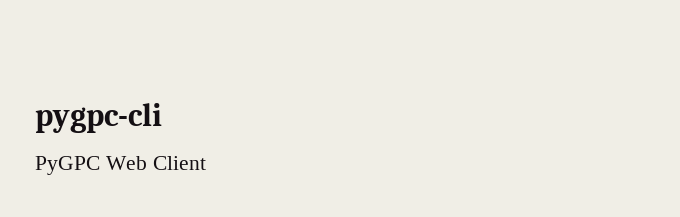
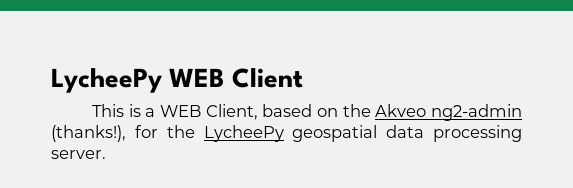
[35,103,162,133] [35,156,206,175] pygpc-cli // PyGPC Web Client -> [51,68,303,93] [91,104,522,121] [51,125,522,142] [51,150,106,159] LycheePy WEB Client // This is a WEB Client, based on the Akveo ng2-admin (thanks!), for the LycheePy geospatial data processing server.

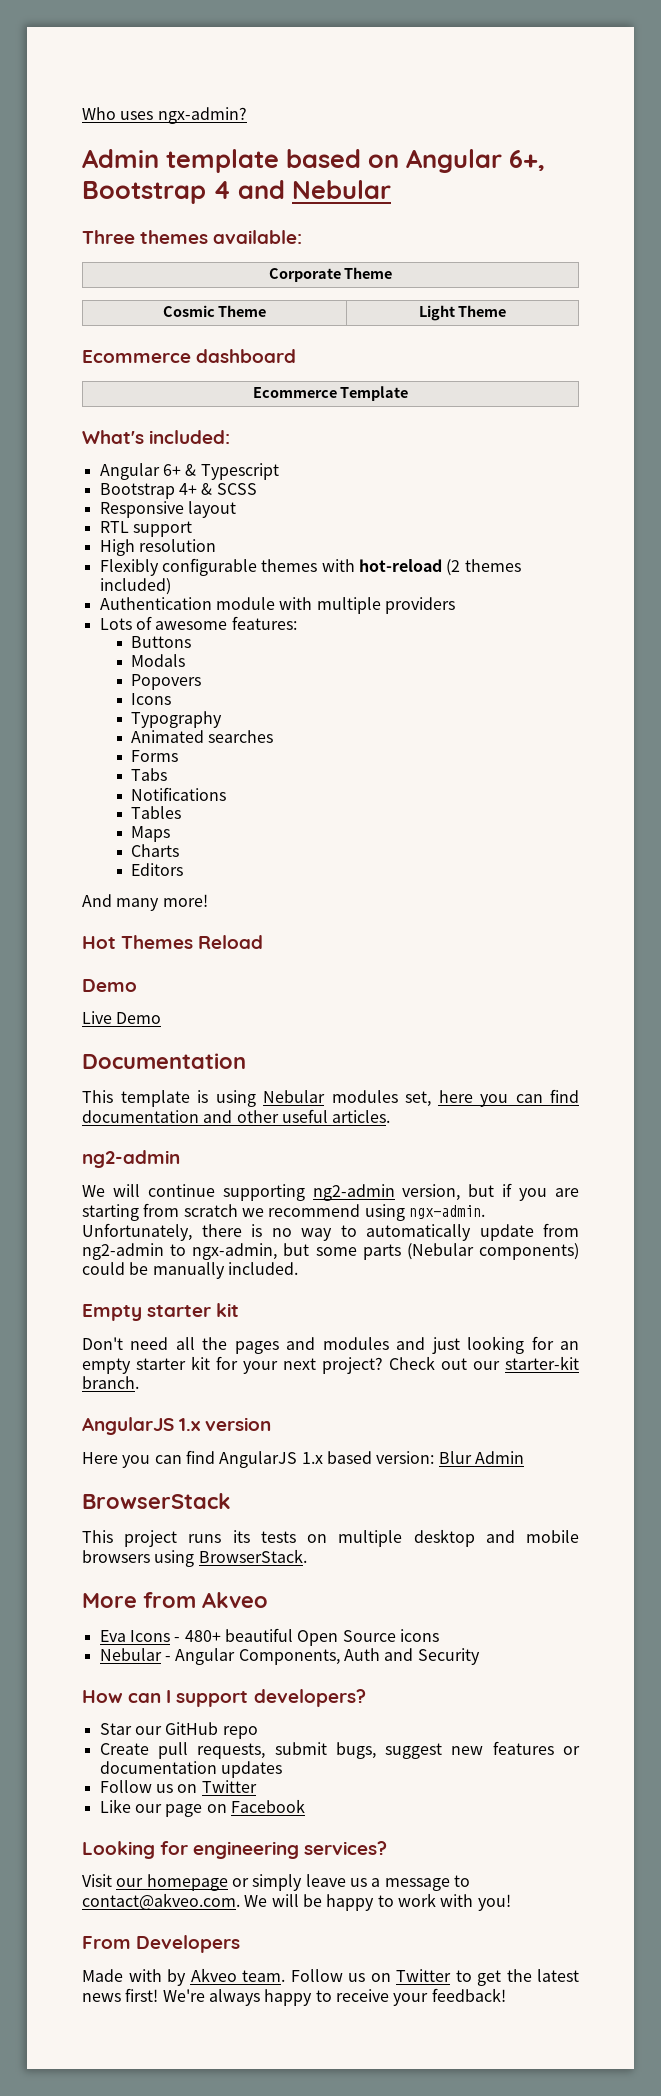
[51,68,303,93] [91,104,522,121] [51,125,522,142] [51,150,106,159] LycheePy WEB Client // This is a WEB Client, based on the Akveo ng2-admin (thanks!), for the LycheePy geospatial data processing server. -> [82,107,247,124] [82,149,545,173] [82,180,391,204] [82,230,303,244] [268,267,393,282] [162,305,267,317] [418,305,507,321] [82,349,297,363] [252,386,409,401] [82,430,231,444] [99,463,279,480] [99,483,257,499] [99,501,236,518] [99,521,192,537] [99,539,216,556] [99,558,521,576] [99,578,171,595] [99,597,455,614] [99,616,297,630] [131,636,192,648] [131,654,186,667] [131,674,202,690] [131,693,172,705] [131,711,223,728] [131,730,274,743] [131,750,179,762] [131,768,168,781] [131,787,227,801] [131,806,182,819] [131,826,171,842] [131,844,180,857] [131,863,184,876] [82,894,208,911] [82,935,264,949] [82,979,137,992] [82,1011,162,1024] [82,1053,246,1069] [82,1089,579,1107] [82,1109,391,1123] [82,1150,180,1168] [82,1183,580,1201] [82,1203,485,1221] [82,1223,579,1241] [82,1243,579,1260] [82,1262,298,1279] [82,1303,240,1321] [82,1336,579,1354] [82,1356,579,1374] [82,1376,139,1389] [82,1417,272,1435] [82,1450,524,1468] [82,1493,231,1509] [82,1529,579,1547] [82,1549,307,1567] [82,1592,268,1608] [99,1628,439,1646] [99,1648,480,1665] [82,1689,366,1707] [99,1722,258,1739] [99,1741,580,1759] [99,1761,282,1778] [99,1780,257,1793] [99,1799,305,1817] [82,1841,388,1859] [82,1874,470,1891] [82,1893,511,1911] [82,1935,241,1953] [82,1968,579,1986] [82,1988,506,2006] Who uses ngx-admin? // Admin template based on Angular 6+, Bootstrap 4 and Nebular // Three themes available: // Corporate Theme // Cosmic Theme | Light Theme // Ecommerce dashboard // Ecommerce Template // What's included: // Angular 6+ & Typescript // Bootstrap 4+ & SCSS // Responsive layout // RTL support // High resolution // Flexibly configurable themes with hot-reload (2 themes included) // Authentication module with multiple providers // Lots of awesome features: // Buttons // Modals // Popovers // Icons // Typography // Animated searches // Forms // Tabs // Notifications // Tables // Maps // Charts // Editors // And many more! // Hot Themes Reload // Demo // Live Demo // Documentation // This template is using Nebular modules set, here you can find documentation and other useful articles. // ng2-admin // We will continue supporting ng2-admin version, but if you are starting from scratch we recommend using ngx-admin. Unfortunately, there is no way to automatically update from ng2-admin to ngx-admin, but some parts (Nebular components) could be manually included. // Empty starter kit // Don't need all the pages and modules and just looking for an empty starter kit for your next project? Check out our starter-kit branch. // AngularJS 1.x version // Here you can find AngularJS 1.x based version: Blur Admin // BrowserStack // This project runs its tests on multiple desktop and mobile browsers using BrowserStack. // More from Akveo // Eva Icons - 480+ beautiful Open Source icons // Nebular - Angular Components, Auth and Security // How can I support developers? // Star our GitHub repo // Create pull requests, submit bugs, suggest new features or documentation updates // Follow us on Twitter // Like our page on Facebook // Looking for engineering services? // Visit our homepage or simply leave us a message to contact@akveo.com. We will be happy to work with you! // From Developers // Made with by Akveo team. Follow us on Twitter to get the latest news first! We're always happy to receive your feedback!

